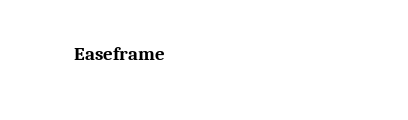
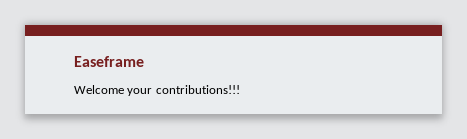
(165, 53) none -> [74,85,240,96] // Welcome your contributions!!!

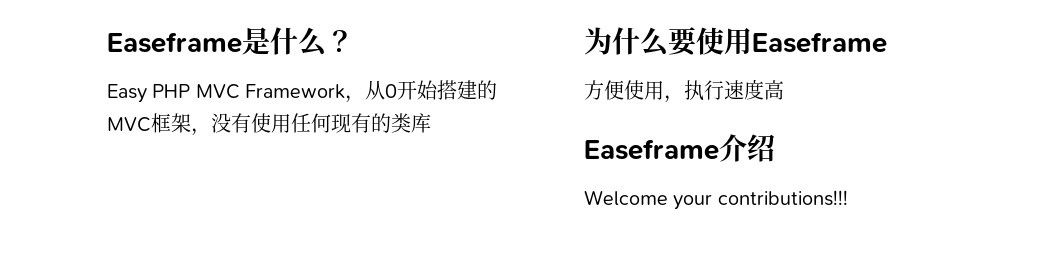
[74,56,144,67] Easeframe -> [107,27,354,57] [107,80,498,103] [107,113,431,136] [584,27,887,57] [584,79,784,103] [584,134,775,162] Easeframe是什么？ // Easy PHP MVC Framework，从0开始搭建的MVC框架，没有使用任何现有的类库 // 为什么要使用Easeframe // 方便使用，执行速度高 // Easeframe介绍

